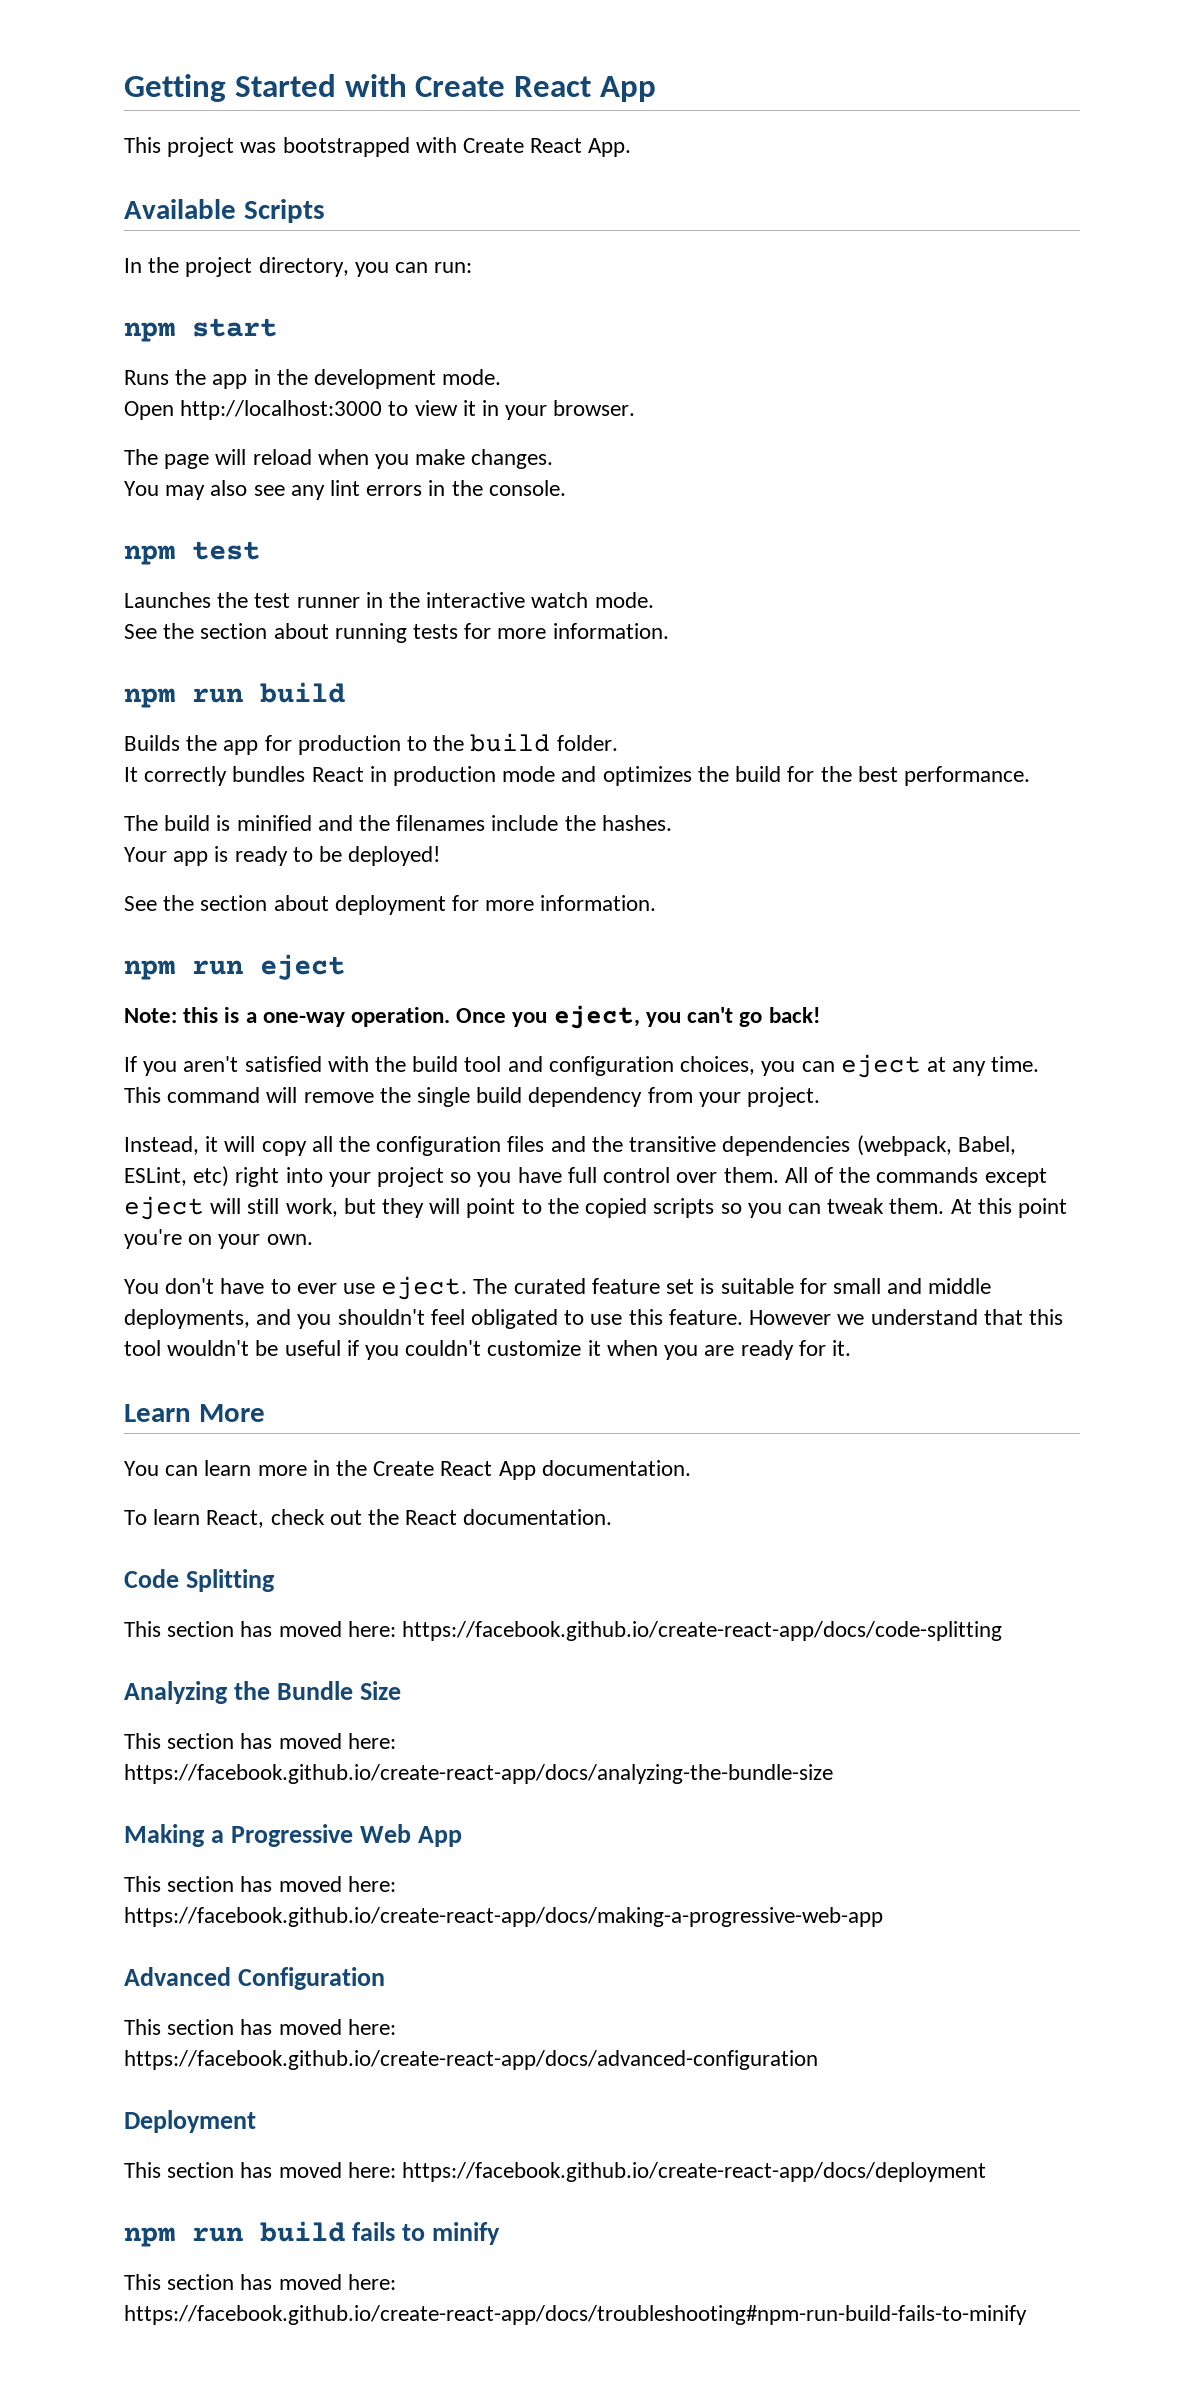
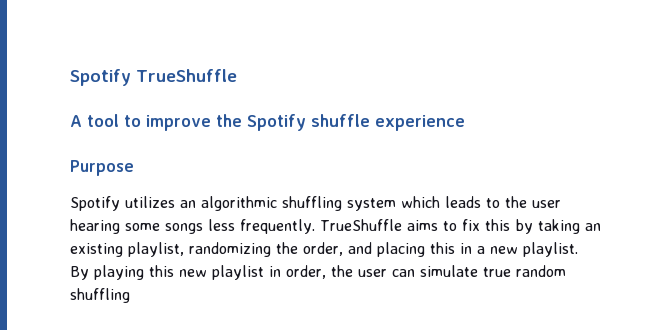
[124,74,656,102] [124,137,632,157] [124,199,325,223] [124,257,473,277] [124,318,277,342] [124,369,502,389] [124,400,636,420] [124,449,554,469] [124,480,566,500] [124,541,260,565] [124,592,654,608] [124,623,669,643] [124,682,345,708] [124,733,618,755] [124,766,1030,786] [124,815,672,831] [124,846,441,866] [124,895,657,915] [124,954,345,980] [124,1005,820,1029] [124,1054,1040,1078] [124,1087,821,1107] [124,1135,1016,1156] [124,1166,1047,1187] [124,1196,1067,1220] [124,1229,313,1249] [124,1276,992,1300] [124,1309,1063,1329] [124,1340,851,1360] [124,1404,265,1422] [124,1460,691,1480] [124,1509,613,1528] [124,1569,276,1592] [124,1621,1003,1641] [124,1681,402,1704] [124,1733,396,1749] [124,1764,833,1784] [124,1824,463,1847] [124,1876,396,1892] [124,1907,883,1927] [124,1967,386,1990] [124,2019,396,2035] [124,2050,818,2070] [124,2110,256,2133] [124,2162,987,2182] [124,2221,501,2247] [124,2274,396,2290] [124,2305,1027,2325] Getting Started with Create React App // This project was bootstrapped with Create React App. // Available Scripts // In the project directory, you can run: // npm start // Runs the app in the development mode. // Open http://localhost:3000 to view it in your browser. // The page will reload when you make changes. // You may also see any lint errors in the console. // npm test // Launches the test runner in the interactive watch mode. // See the section about running tests for more information. // npm run build // Builds the app for production to the build folder. // It correctly bundles React in production mode and optimizes the build for the best performance. // The build is minified and the filenames include the hashes. // Your app is ready to be deployed! // See the section about deployment for more information. // npm run eject // Note: this is a one-way operation. Once you eject, you can't go back! // If you aren't satisfied with the build tool and configuration choices, you can eject at any time. This command will remove the single build dependency from your project. // Instead, it will copy all the configuration files and the transitive dependencies (webpack, Babel, ESLint, etc) right into your project so you have full control over them. All of the commands except eject will still work, but they will point to the copied scripts so you can tweak them. At this point you're on your own. // You don't have to ever use eject. The curated feature set is suitable for small and middle deployments, and you shouldn't feel obligated to use this feature. However we understand that this tool wouldn't be useful if you couldn't customize it when you are ready for it. // Learn More // You can learn more in the Create React App documentation. // To learn React, check out the React documentation. // Code Splitting // This section has moved here: https://facebook.github.io/create-react-app/docs/code-splitting // Analyzing the Bundle Size // This section has moved here: https://facebook.github.io/create-react-app/docs/analyzing-the-bundle-size // Making a Progressive Web App // This section has moved here: https://facebook.github.io/create-react-app/docs/making-a-progressive-web-app // Advanced Configuration // This section has moved here: https://facebook.github.io/create-react-app/docs/advanced-configuration // Deployment // This section has moved here: https://facebook.github.io/create-react-app/docs/deployment // npm run build fails to minify // This section has moved here: https://facebook.github.io/create-react-app/docs/troubleshooting#npm-run-build-fails-to-minify -> [70,69,237,86] [70,114,465,131] [70,160,134,176] [70,196,561,211] [70,219,601,234] [70,242,578,257] [70,265,566,280] [70,288,130,303] Spotify TrueShuffle // A tool to improve the Spotify shuffle experience // Purpose // Spotify utilizes an algorithmic shuffling system which leads to the user hearing some songs less frequently. TrueShuffle aims to fix this by taking an existing playlist, randomizing the order, and placing this in a new playlist. By playing this new playlist in order, the user can simulate true random shuffling

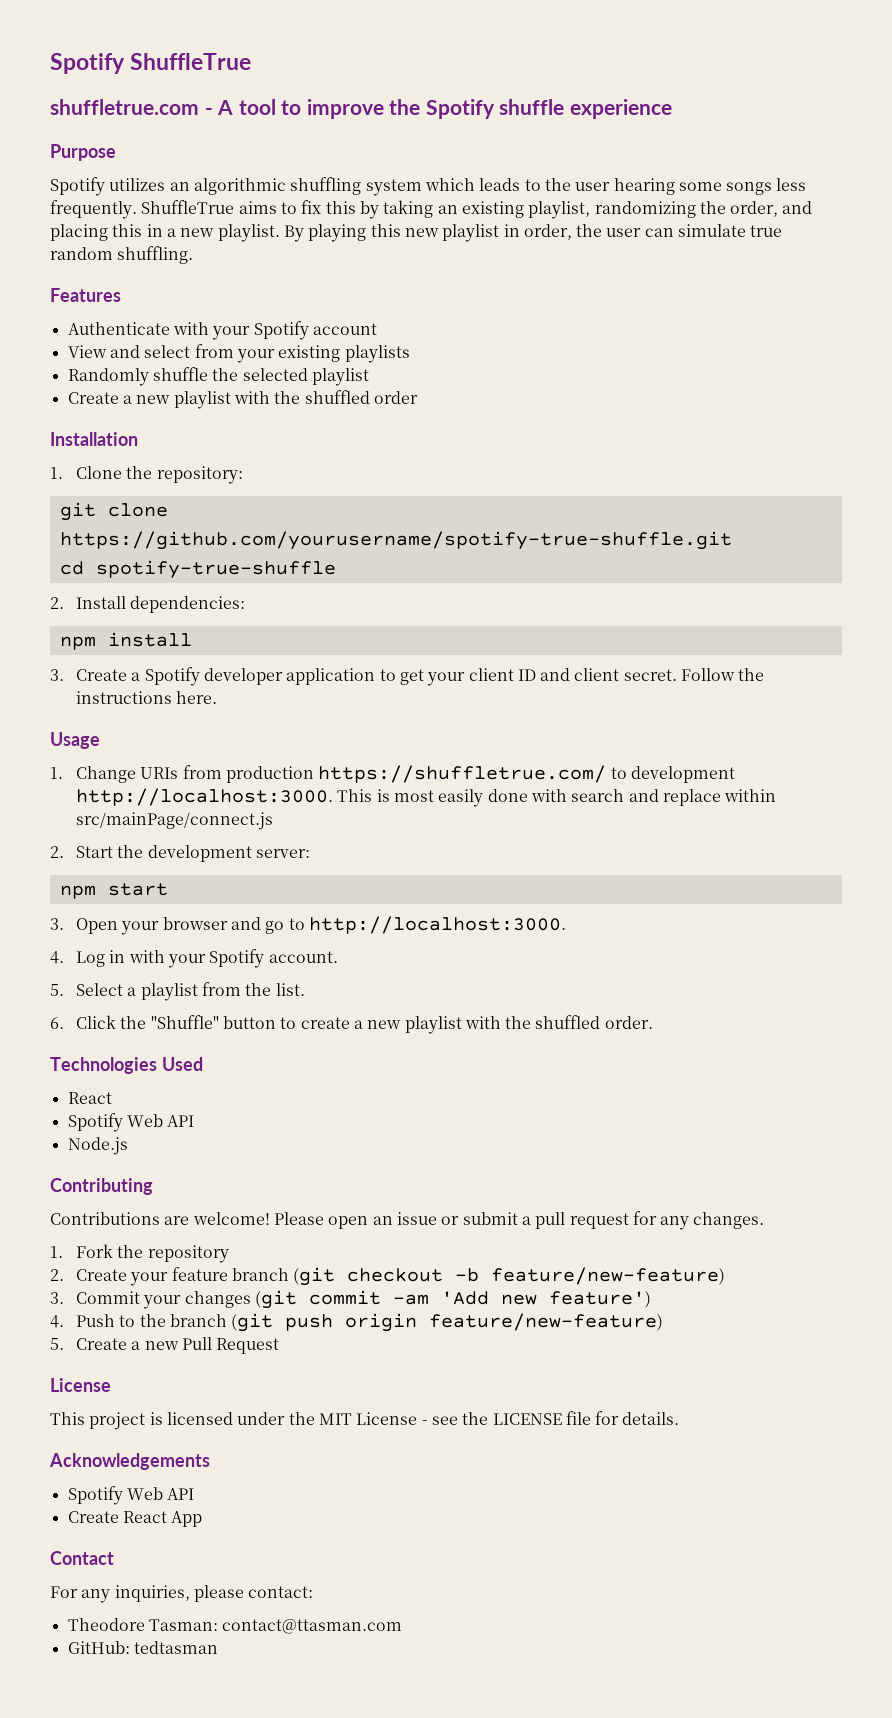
[70,69,237,86] Spotify TrueShuffle // -> [50,53,252,74] [50,99,213,115] Spotify ShuffleTrue // shuffletrue.com -
[320,219,402,231] TrueShuffle -> [141,200,235,214] ShuffleTrue
[70,288,130,303] shuffling -> [117,246,194,264] [50,288,121,302] [67,321,377,340] [67,344,410,363] [67,367,369,386] [67,390,418,409] [50,432,138,446] [50,466,243,484] [59,502,168,521] [59,531,732,550] [59,560,336,579] [50,596,246,613] [59,632,192,650] [50,667,765,686] [75,691,218,704] [50,732,100,749] [50,765,735,783] [75,788,777,807] [75,812,273,830] [50,845,310,862] [59,883,168,899] [50,916,566,935] [50,949,338,968] [50,982,305,1001] [50,1015,653,1034] [50,1057,203,1074] [67,1092,112,1104] [67,1113,195,1132] [67,1137,128,1155] [50,1178,153,1195] [50,1211,765,1230] [50,1244,229,1263] [50,1267,726,1286] [50,1290,651,1309] [50,1313,664,1332] [50,1337,280,1354] [50,1378,111,1392] [50,1411,680,1430] [49,1453,210,1470] [67,1486,195,1505] [67,1511,203,1527] [50,1551,114,1565] [50,1585,314,1603] [67,1618,403,1634] [67,1641,218,1654] shuffling. // Features // Authenticate with your Spotify account // View and select from your existing playlists // Randomly shuffle the selected playlist // Create a new playlist with the shuffled order // Installation // 1. Clone the repository: // git clone https://github.com/yourusername/spotify-true-shuffle.git // cd spotify-true-shuffle // 2. Install dependencies: // npm install // 3. Create a Spotify developer application to get your client ID and client secret. Follow the instructions here. // Usage // 1. Change URIs from production https://shuffletrue.com/ to development http://localhost:3000. This is most easily done with search and replace within src/mainPage/connect.js // 2. Start the development server: // npm start // 3. Open your browser and go to http://localhost:3000. // 4. Log in with your Spotify account. // 5. Select a playlist from the list. // 6. Click the "Shuffle" button to create a new playlist with the shuffled order. // Technologies Used // React // Spotify Web API // Node.js // Contributing // Contributions are welcome! Please open an issue or submit a pull request for any changes. // 1. Fork the repository // 2. Create your feature branch (git checkout -b feature/new-feature) // 3. Commit your changes (git commit -am 'Add new feature') // 4. Push to the branch (git push origin feature/new-feature) // 5. Create a new Pull Request // License // This project is licensed under the MIT License - see the LICENSE file for details. // Acknowledgements // Spotify Web API // Create React App // Contact // For any inquiries, please contact: // Theodore Tasman: contact@ttasman.com // GitHub: tedtasman

